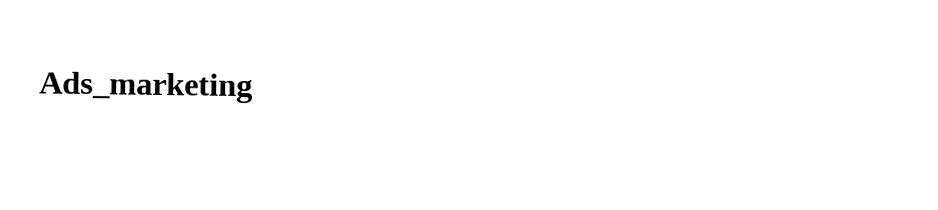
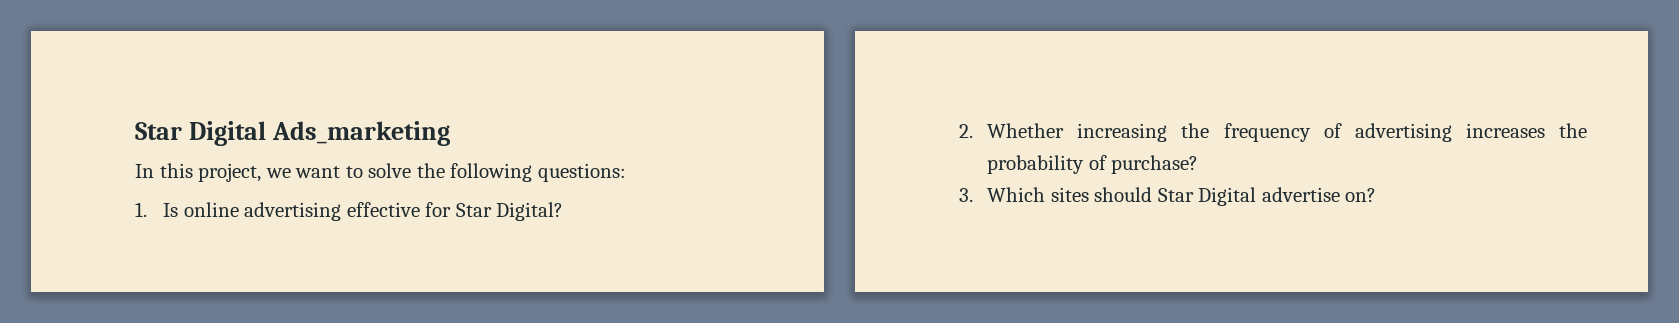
(39, 87) none -> [135,121,267,146] Star Digital
(253, 87) none -> [135,163,626,182] [135,202,564,221] [959,123,1587,142] [987,155,1199,174] [959,187,1377,206] // In this project, we want to solve the following questions: // 1. Is online advertising effective for Star Digital? // 2. Whether increasing the frequency of advertising increases the probability of purchase? // 3. Which sites should Star Digital advertise on?

